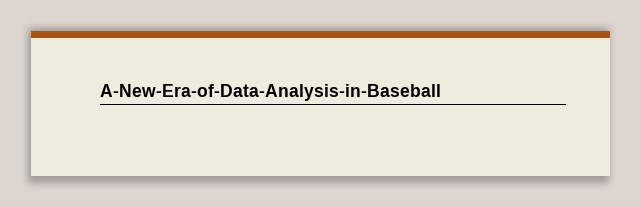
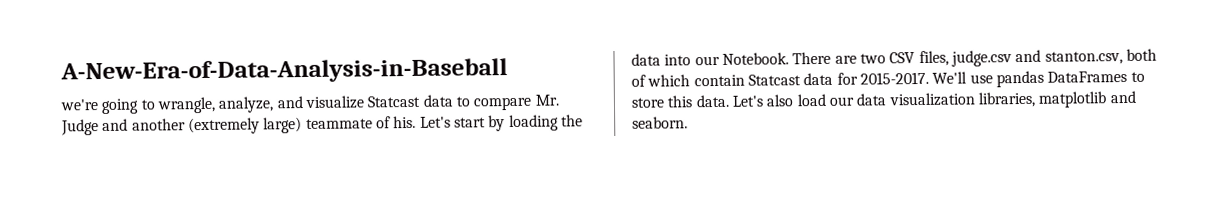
(441, 92) none -> [60,94,559,114] [61,114,583,136] [631,48,1157,67] [631,70,1145,88] [631,90,1136,108] [632,116,688,129] // we're going to wrangle, analyze, and visualize Statcast data to compare Mr. Judge and another (extremely large) teammate of his. Let's start by loading the data into our Notebook. There are two CSV files, judge.csv and stanton.csv, both of which contain Statcast data for 2015-2017. We'll use pandas DataFrames to store this data. Let's also load our data visualization libraries, matplotlib and seaborn.

